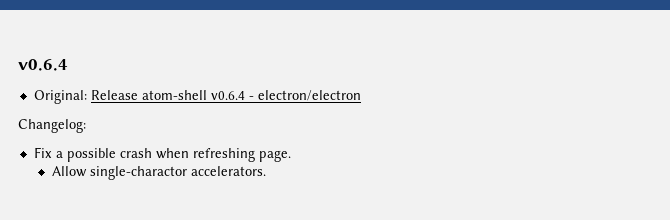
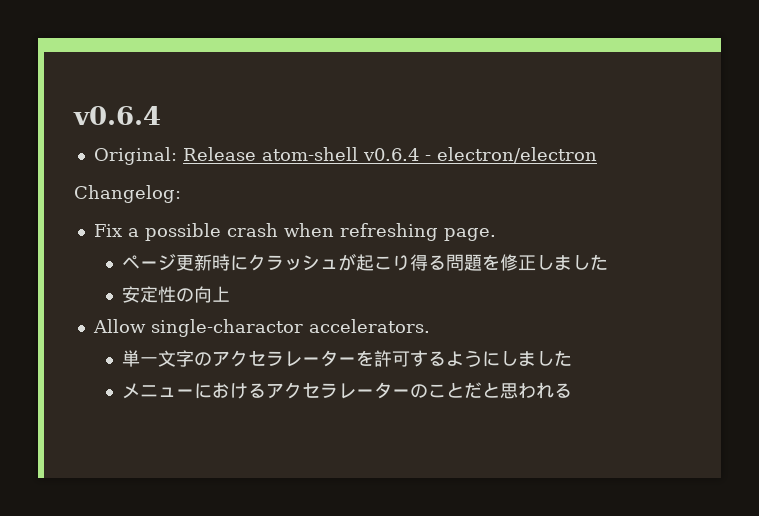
[52,166,267,180] Allow single-charactor accelerators. -> [121,253,608,271] [121,286,230,303] [92,319,430,337] [121,350,572,367] [121,382,572,399] ページ更新時にクラッシュが起こり得る問題を修正しました // 安定性の向上 // Allow single-charactor accelerators. // 単一文字のアクセラレーターを許可するようにしました // メニューにおけるアクセラレーターのことだと思われる

